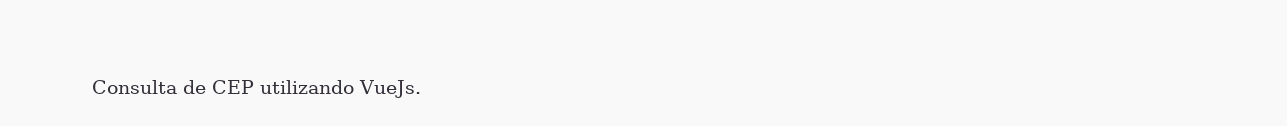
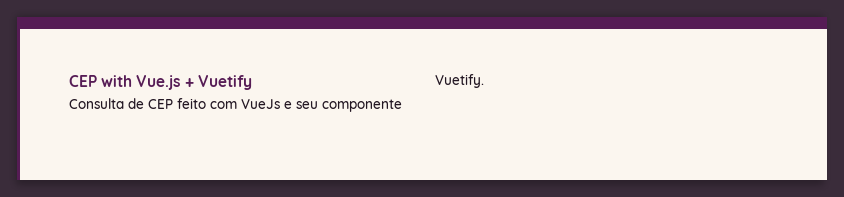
[92,80,421,98] Consulta de CEP utilizando VueJs. -> [69,75,252,90] [69,98,402,112] [435,74,484,88] CEP with Vue.js + Vuetify // Consulta de CEP feito com VueJs e seu componente Vuetify.

